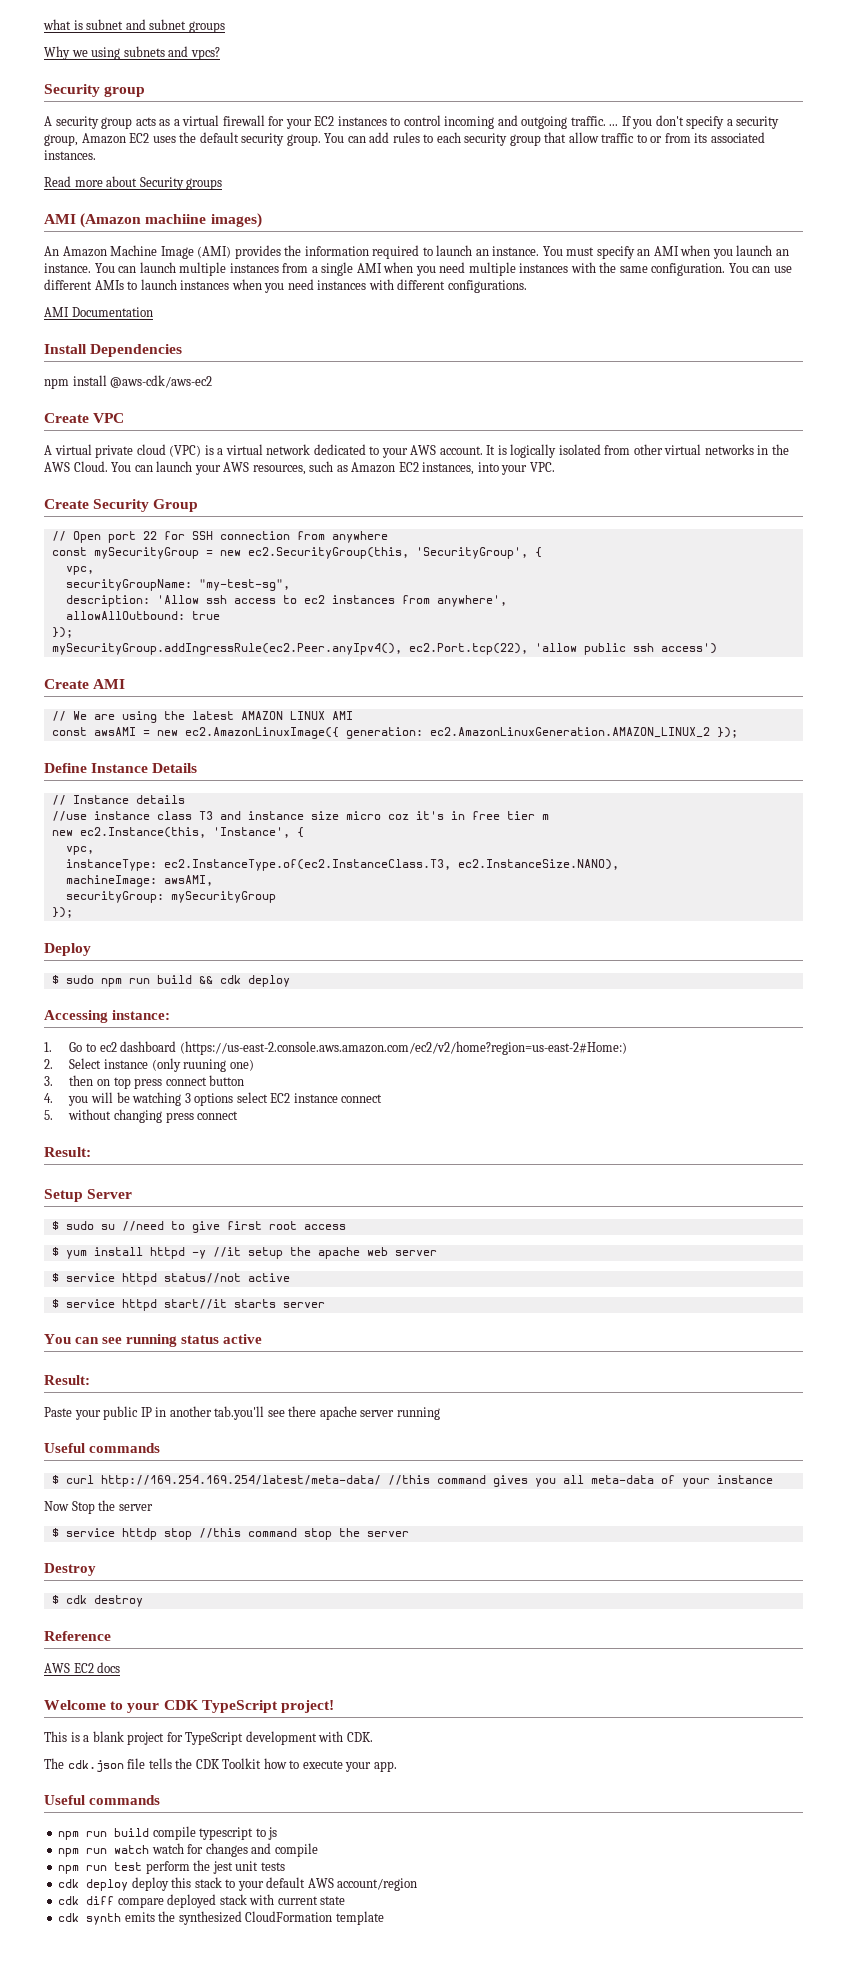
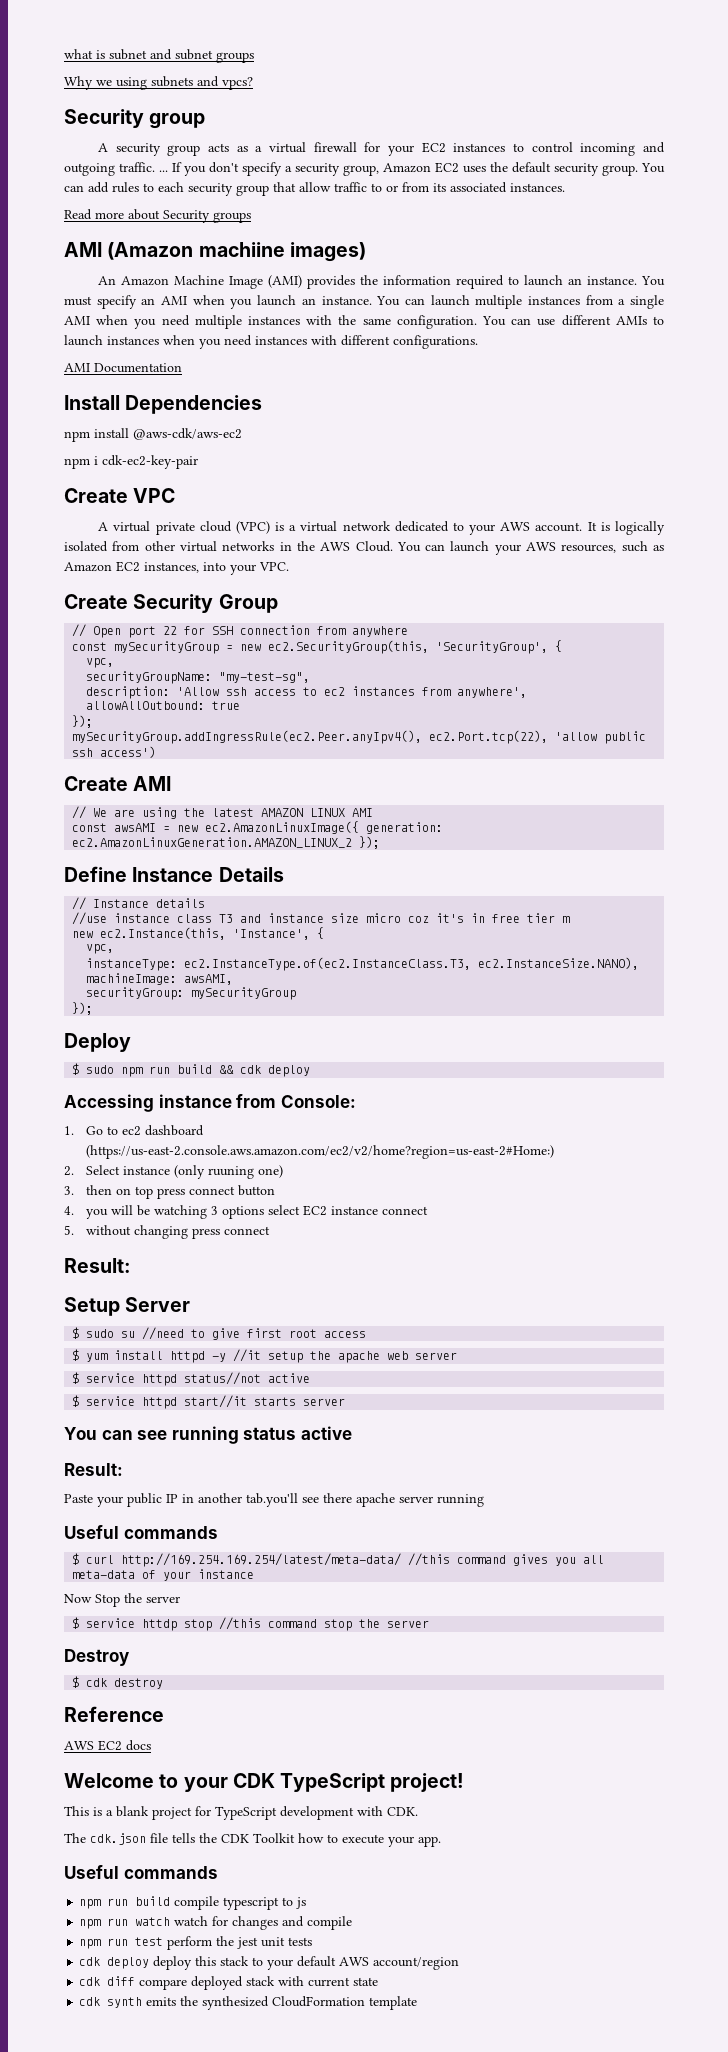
(213, 381) none -> [64,455,198,469] // npm i cdk-ec2-key-pair
[112,1010,171,1020] instance: -> [158,1094,356,1108] instance from Console:

